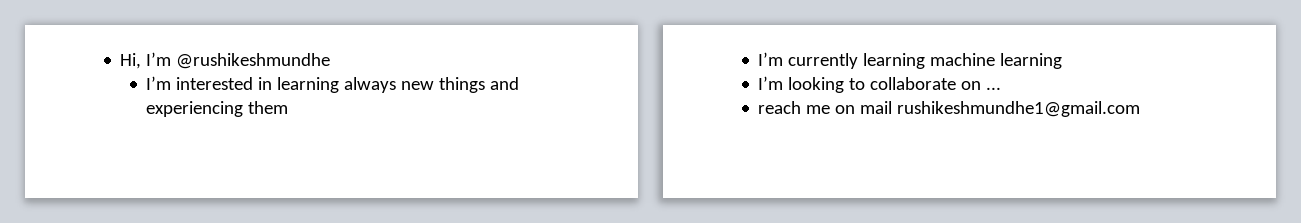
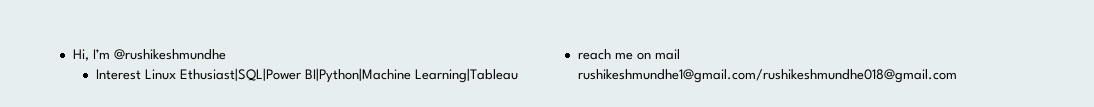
[146,76,520,93] [146,101,289,117] [758,52,1063,69] [758,76,1002,93] I’m interested in learning always new things and experiencing them // I’m currently learning machine learning // I’m looking to collaborate on ... -> [95,68,518,83] Interest Linux Ethusiast|SQL|Power BI|Python|Machine Learning|Tableau
[897,101,1141,117] rushikeshmundhe1@gmail.com -> [577,69,957,83] rushikeshmundhe1@gmail.com/rushikeshmundhe018@gmail.com

